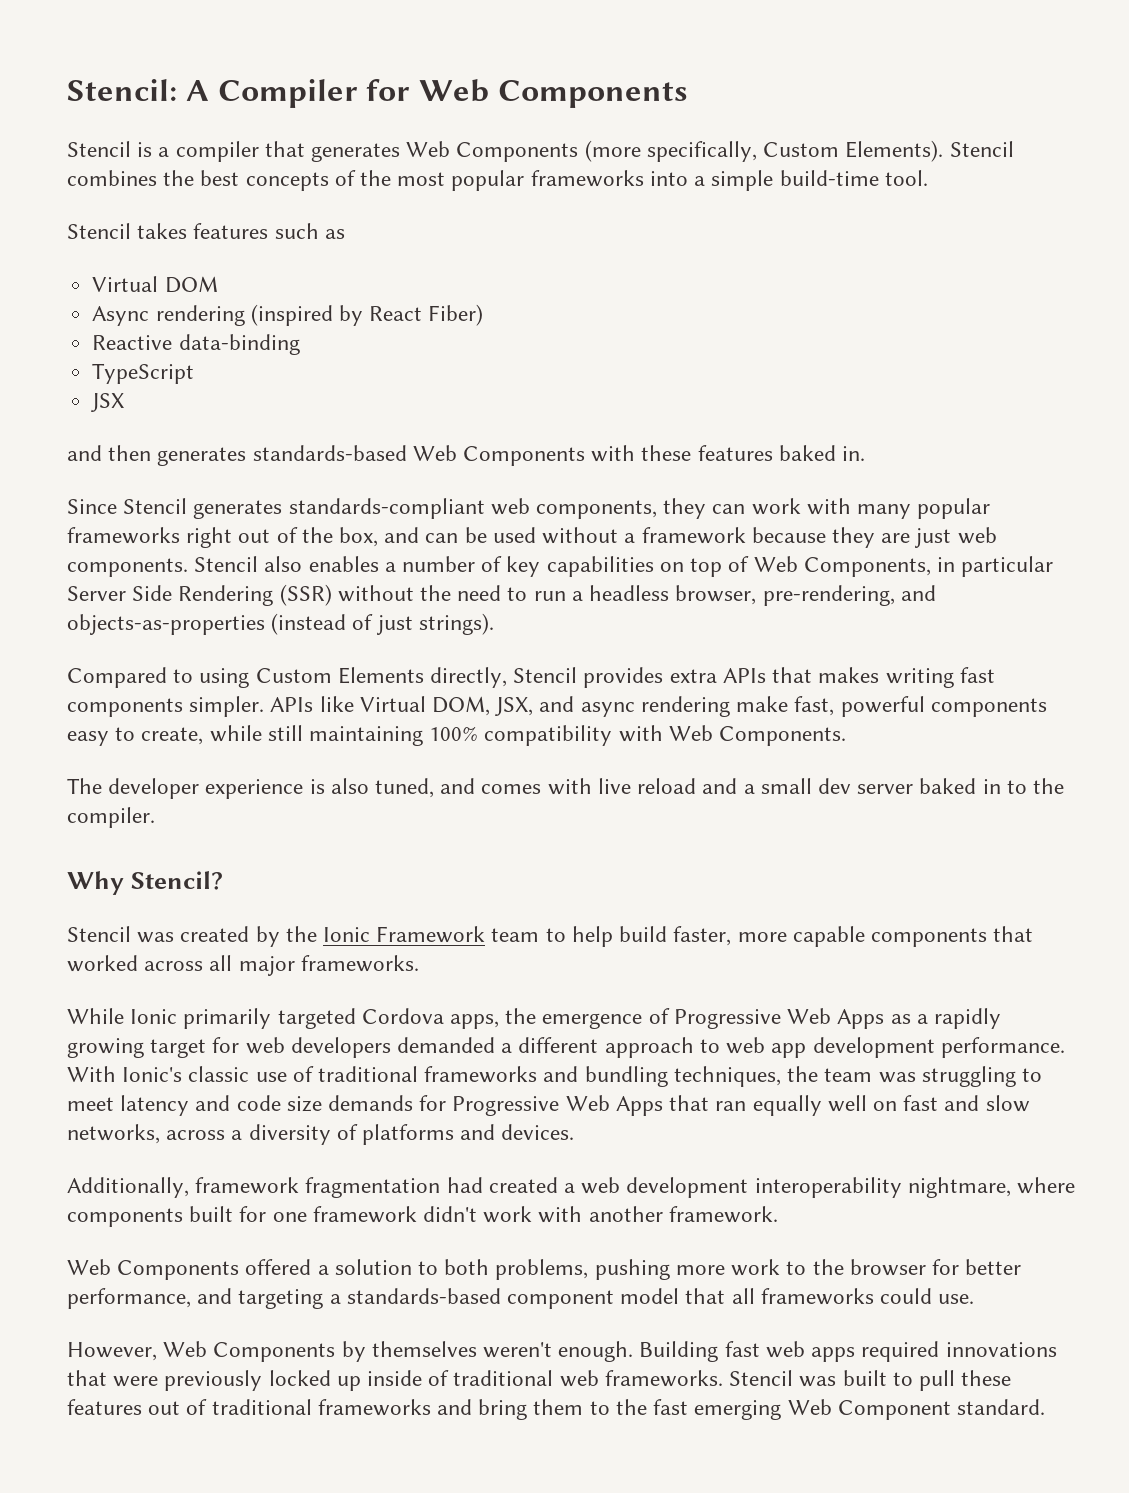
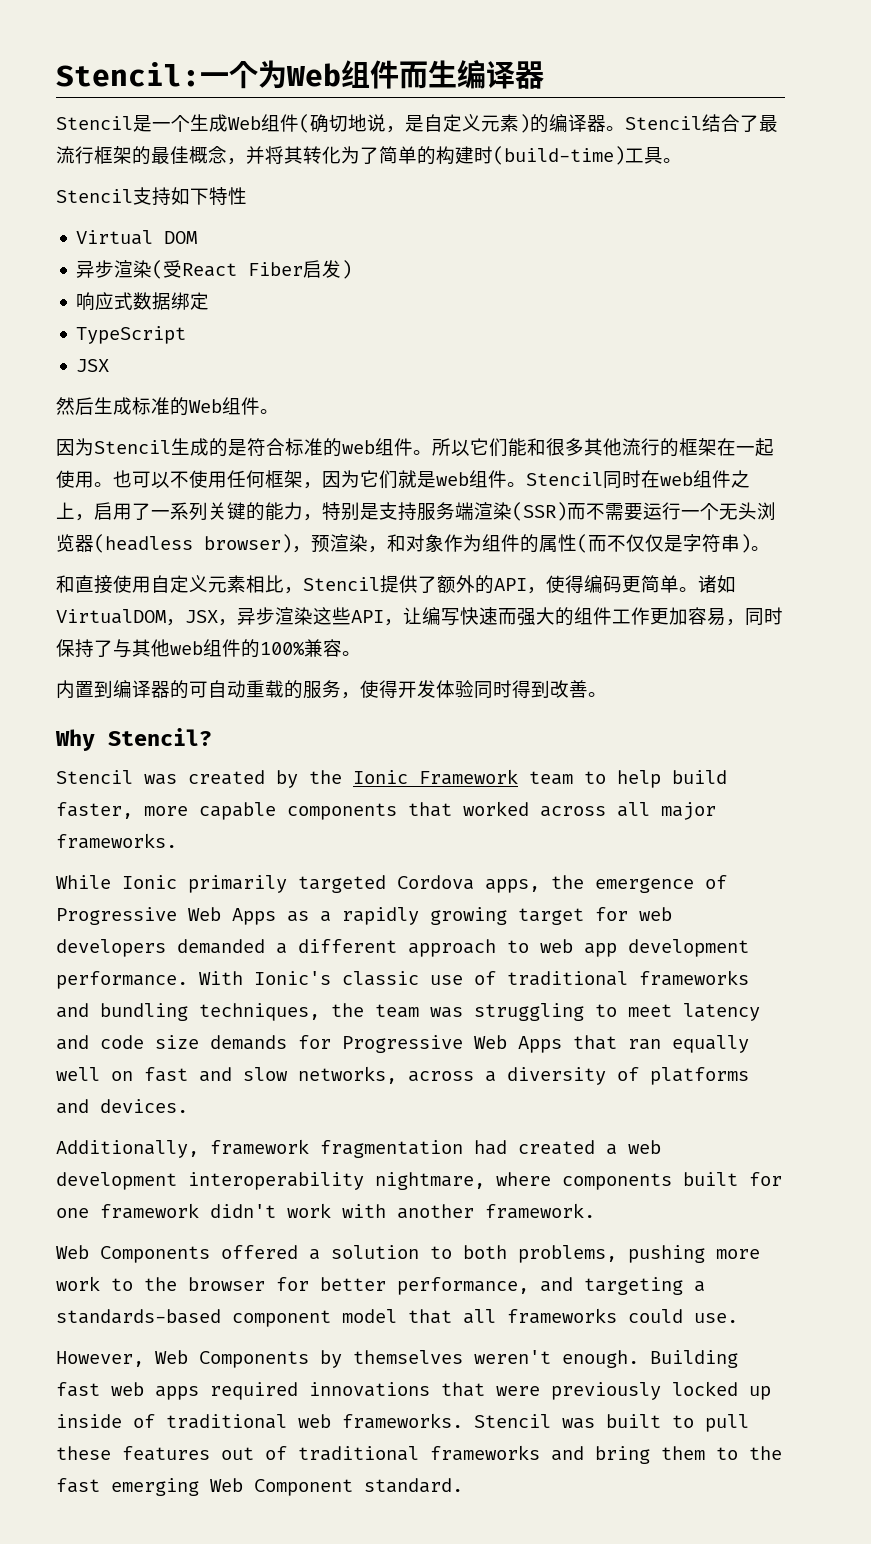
[185,79,688,108] [67,140,1014,162] [67,170,928,191] [67,223,345,239] [92,276,218,293] [92,304,484,326] [92,334,300,355] [92,363,195,384] [91,393,125,412] [67,445,866,466] [67,498,991,519] [67,527,997,548] [67,556,1054,577] [67,584,936,606] [67,613,494,635] [67,667,995,688] [67,696,1047,717] [67,725,847,746] [67,778,1064,799] [67,807,155,828] A Compiler for Web Components // Stencil is a compiler that generates Web Components (more specifically, Custom Elements). Stencil combines the best concepts of the most popular frameworks into a simple build-time tool. // Stencil takes features such as // Virtual DOM // Async rendering (inspired by React Fiber) // Reactive data-binding // TypeScript // JSX // and then generates standards-based Web Components with these features baked in. // Since Stencil generates standards-compliant web components, they can work with many popular frameworks right out of the box, and can be used without a framework because they are just web components. Stencil also enables a number of key capabilities on top of Web Components, in particular Server Side Rendering (SSR) without the need to run a headless browser, pre-rendering, and objects-as-properties (instead of just strings). // Compared to using Custom Elements directly, Stencil provides extra APIs that makes writing fast components simpler. APIs like Virtual DOM, JSX, and async rendering make fast, powerful components easy to create, while still maintaining 100% compatibility with Web Components. // The developer experience is also tuned, and comes with live reload and a small dev server baked in to the compiler. -> [200,60,544,89] [56,114,778,133] [56,146,682,165] [56,187,247,206] [76,230,198,245] [76,260,353,279] [76,292,210,311] [76,326,187,344] [76,359,110,372] [56,397,279,416] [56,438,774,457] [56,470,750,489] [56,502,776,521] [56,534,770,553] [56,575,736,594] [56,607,783,626] [56,639,361,658] [56,680,607,699] 一个为Web组件而生编译器 // Stencil是一个生成Web组件(确切地说，是自定义元素)的编译器。Stencil结合了最流行框架的最佳概念，并将其转化为了简单的构建时(build-time)工具。 // Stencil支持如下特性 // Virtual DOM // 异步渲染(受React Fiber启发) // 响应式数据绑定 // TypeScript // JSX // 然后生成标准的Web组件。 // 因为Stencil生成的是符合标准的web组件。所以它们能和很多其他流行的框架在一起使用。也可以不使用任何框架，因为它们就是web组件。Stencil同时在web组件之上，启用了一系列关键的能力，特别是支持服务端渲染(SSR)而不需要运行一个无头浏览器(headless browser)，预渲染，和对象作为组件的属性(而不仅仅是字符串)。 // 和直接使用自定义元素相比，Stencil提供了额外的API，使得编码更简单。诸如VirtualDOM，JSX，异步渲染这些API，让编写快速而强大的组件工作更加容易，同时保持了与其他web组件的100%兼容。 // 内置到编译器的可自动重载的服务，使得开发体验同时得到改善。

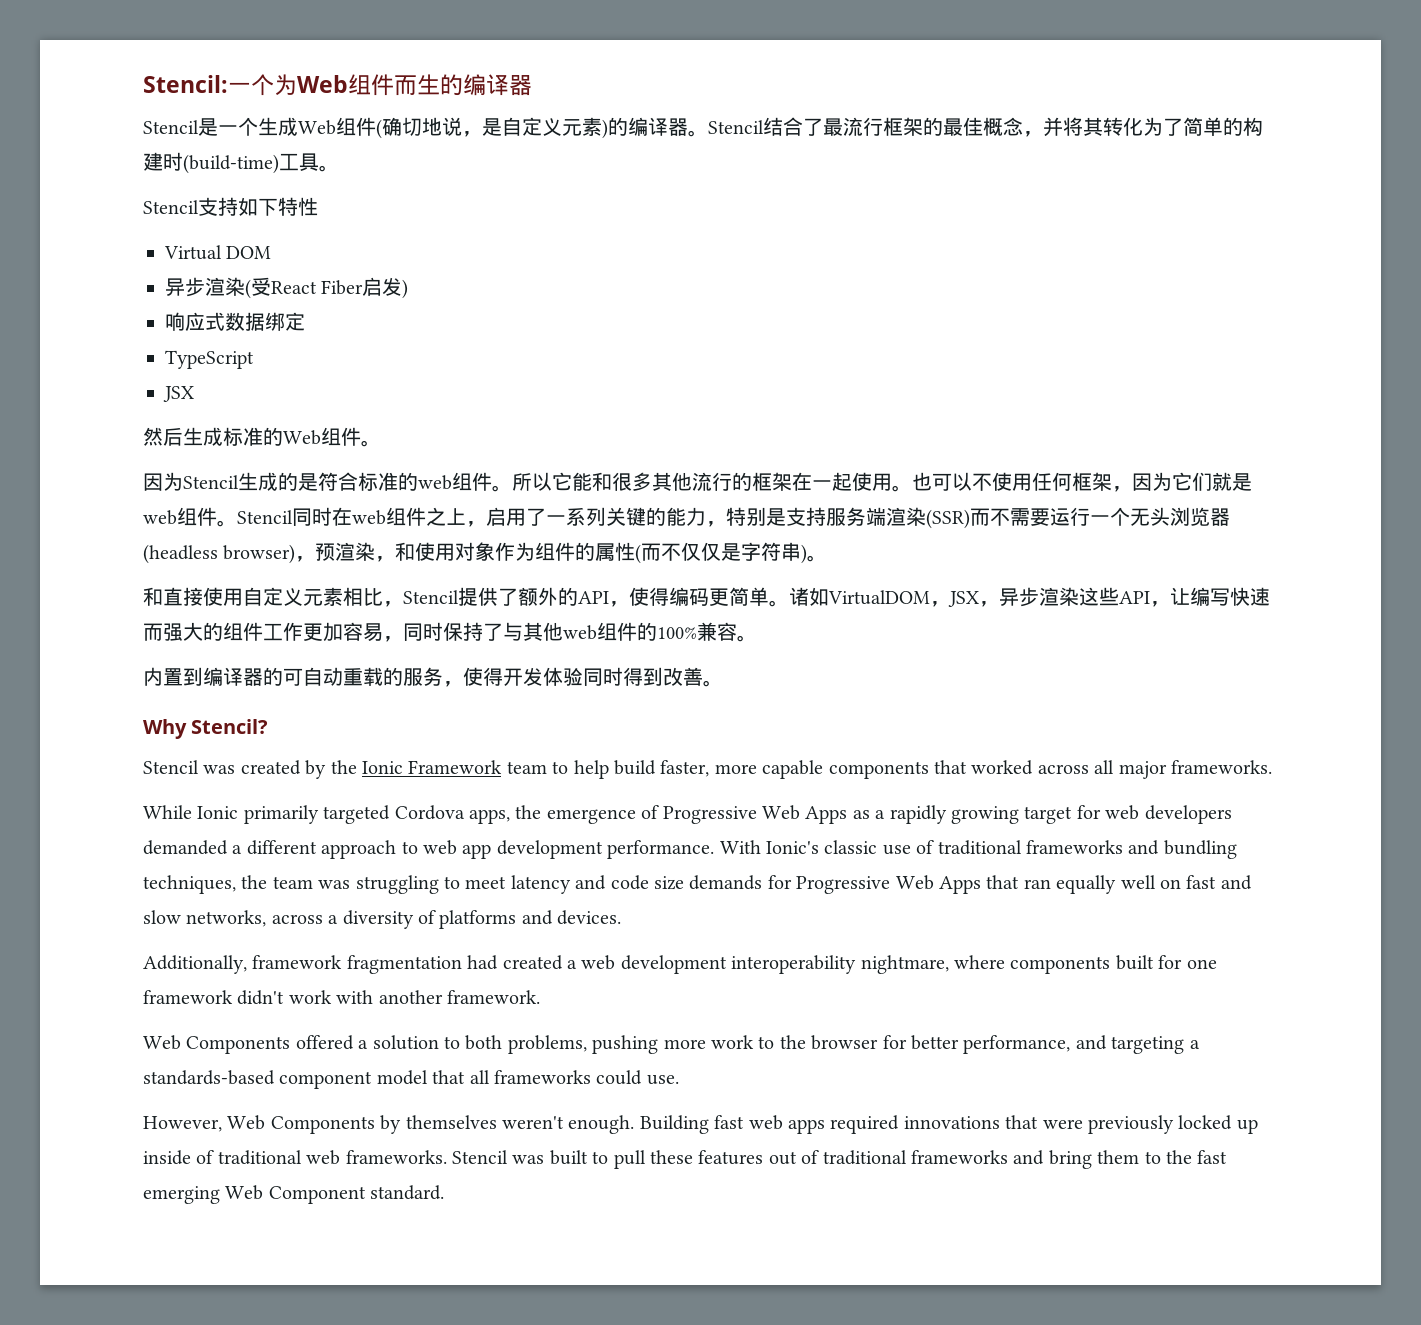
(457, 74) none -> [440,74,463,96] 的
[489,438,508,457] 们 -> (572, 481) none
(406, 543) none -> [415,542,456,561] 使用

